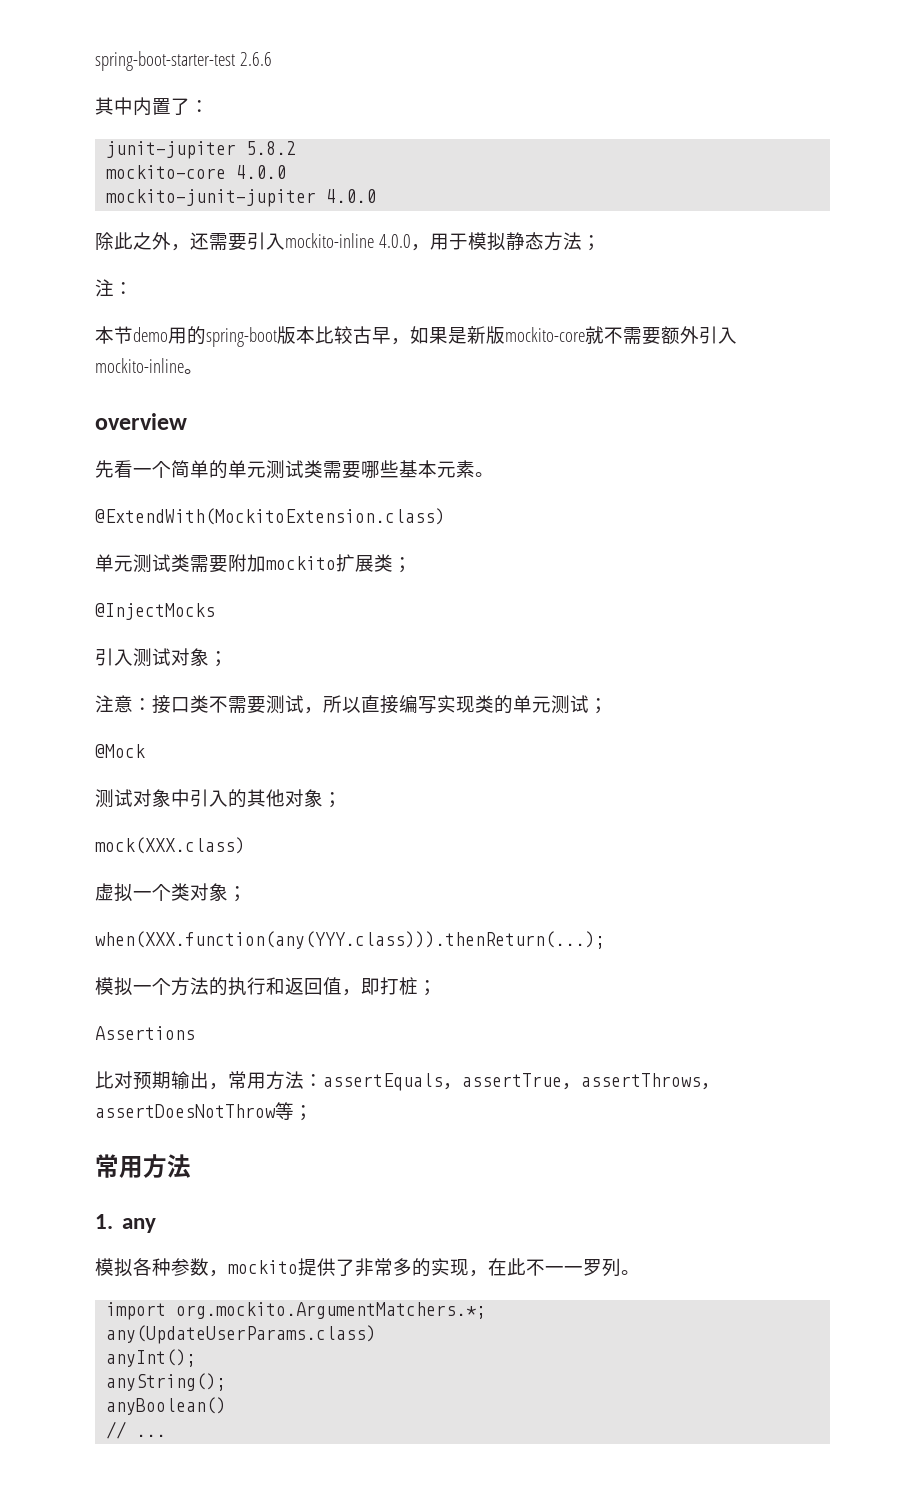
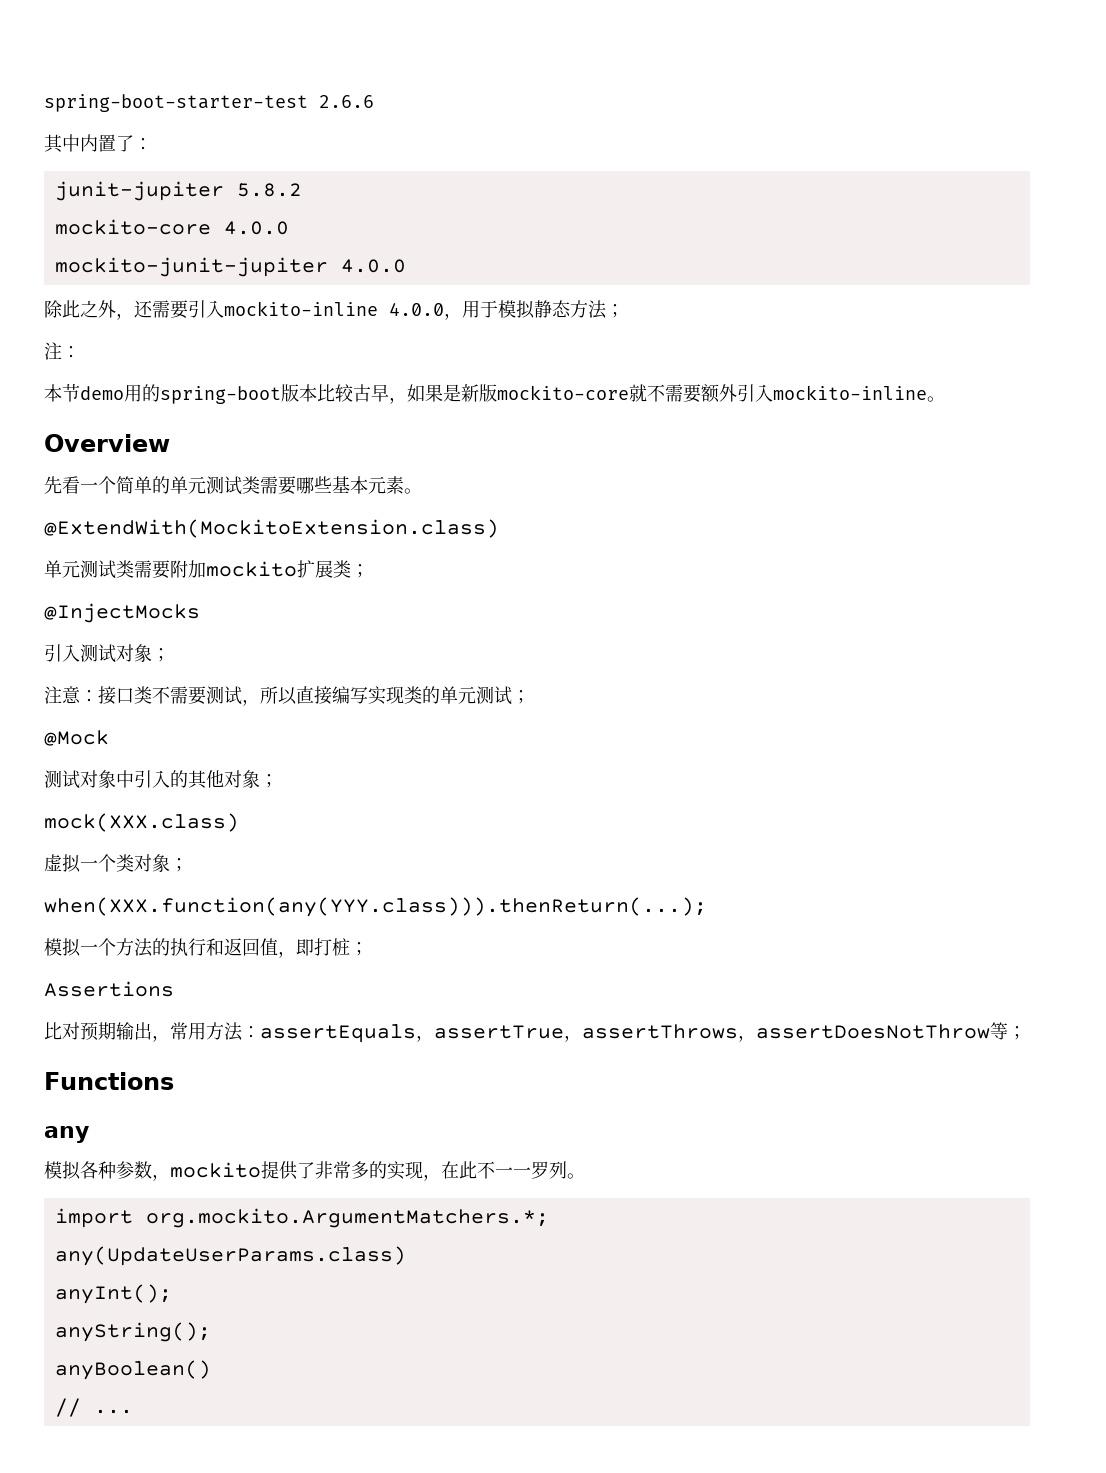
[95,413,187,430] overview -> [44,434,170,452] Overview
[95,1154,191,1178] [95,1214,113,1229] 常用方法 // 1. -> [44,1072,174,1090] Functions //

